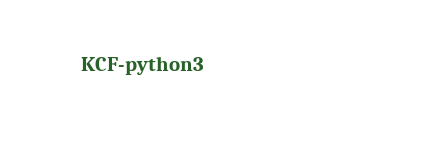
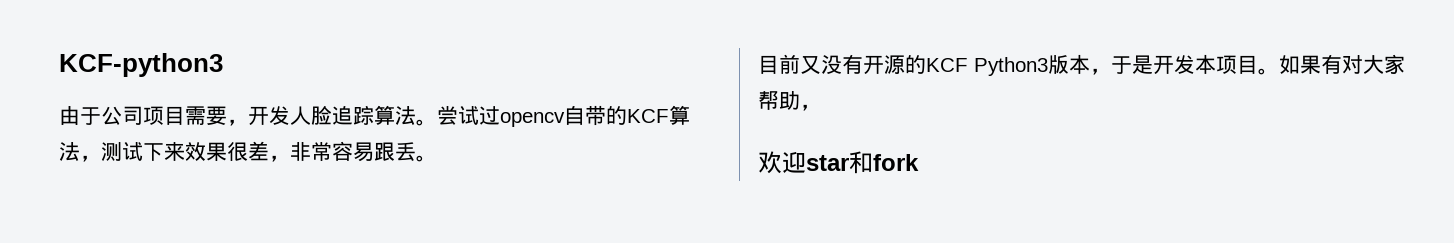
(204, 65) none -> [59,105,690,127] [59,141,437,162] [758,54,1405,76] [758,91,821,111] [758,151,919,174] // 由于公司项目需要，开发人脸追踪算法。尝试过opencv自带的KCF算法，测试下来效果很差，非常容易跟丢。 // 目前又没有开源的KCF Python3版本，于是开发本项目。如果有对大家帮助， // 欢迎star和fork

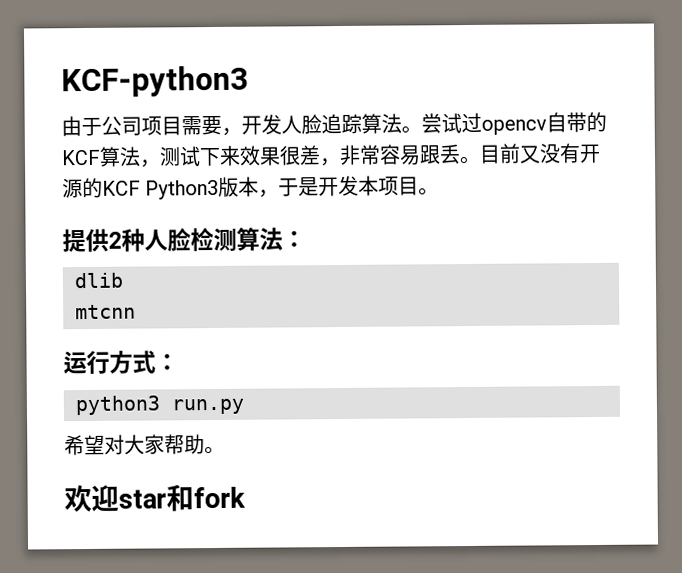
(437, 158) // -> (481, 160) none
[1279,54,1342,74] 如果有 -> [62,226,306,253] [74,272,124,289] [75,304,136,320] [63,350,179,375] [75,395,244,416] [64,434,105,456] // 提供2种人脸检测算法： // dlib // mtcnn // 运行方式： // python3 run.py // 希望
[800,104,821,111] ， -> [204,445,225,455] 。

